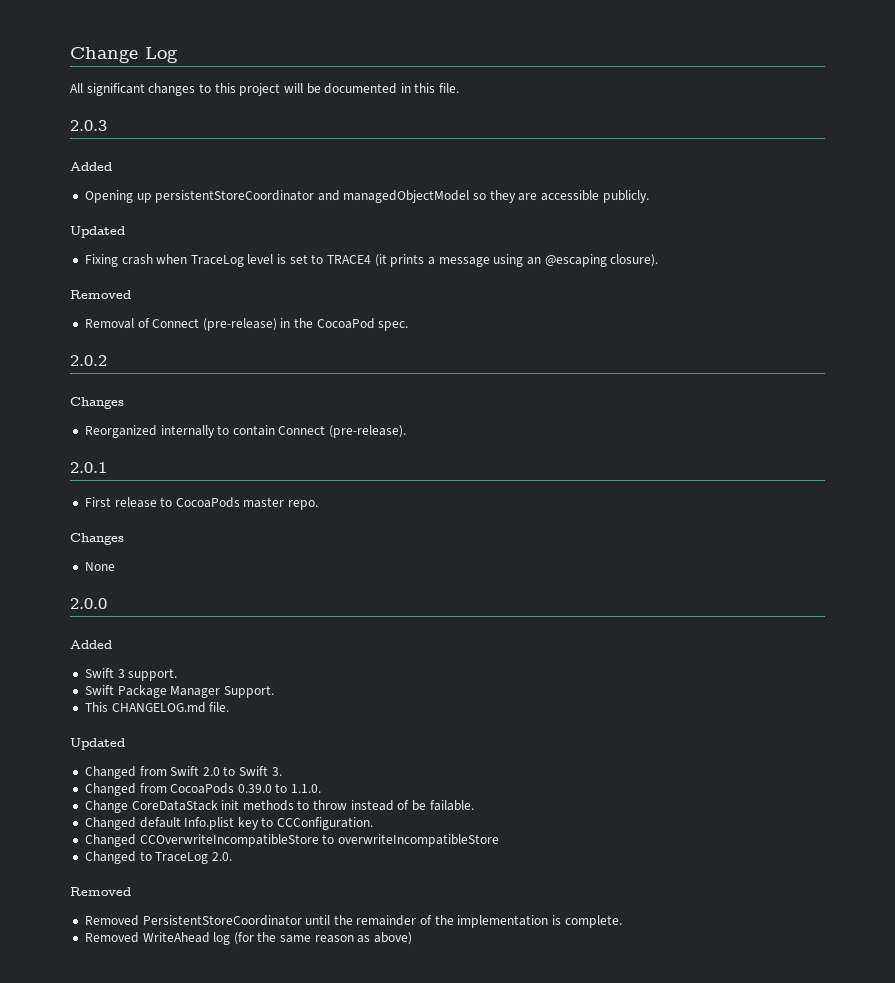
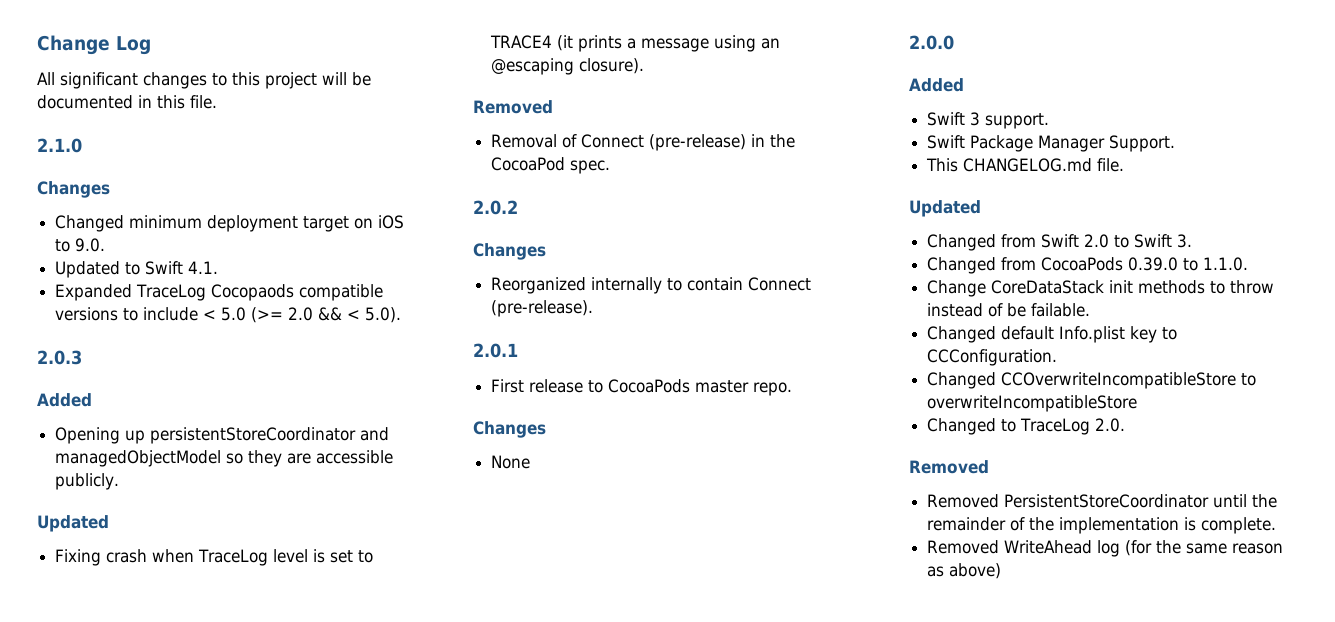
(460, 88) none -> [37,138,82,153] [37,181,110,198] [55,215,405,232] [55,238,106,252] [55,261,219,278] [55,284,384,301] [55,307,402,323] // 2.1.0 // Changes // Changed minimum deployment target on iOS to 9.0. // Updated to Swift 4.1. // Expanded TraceLog Cocopaods compatible versions to include < 5.0 (>= 2.0 && < 5.0).

